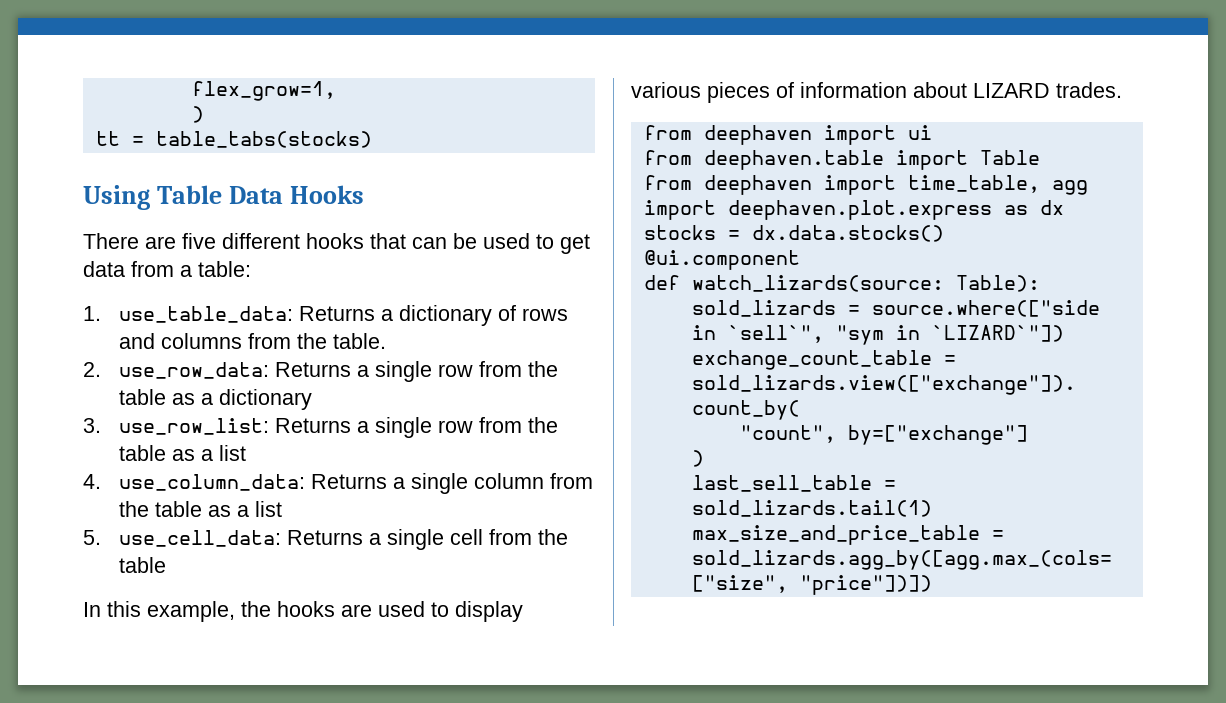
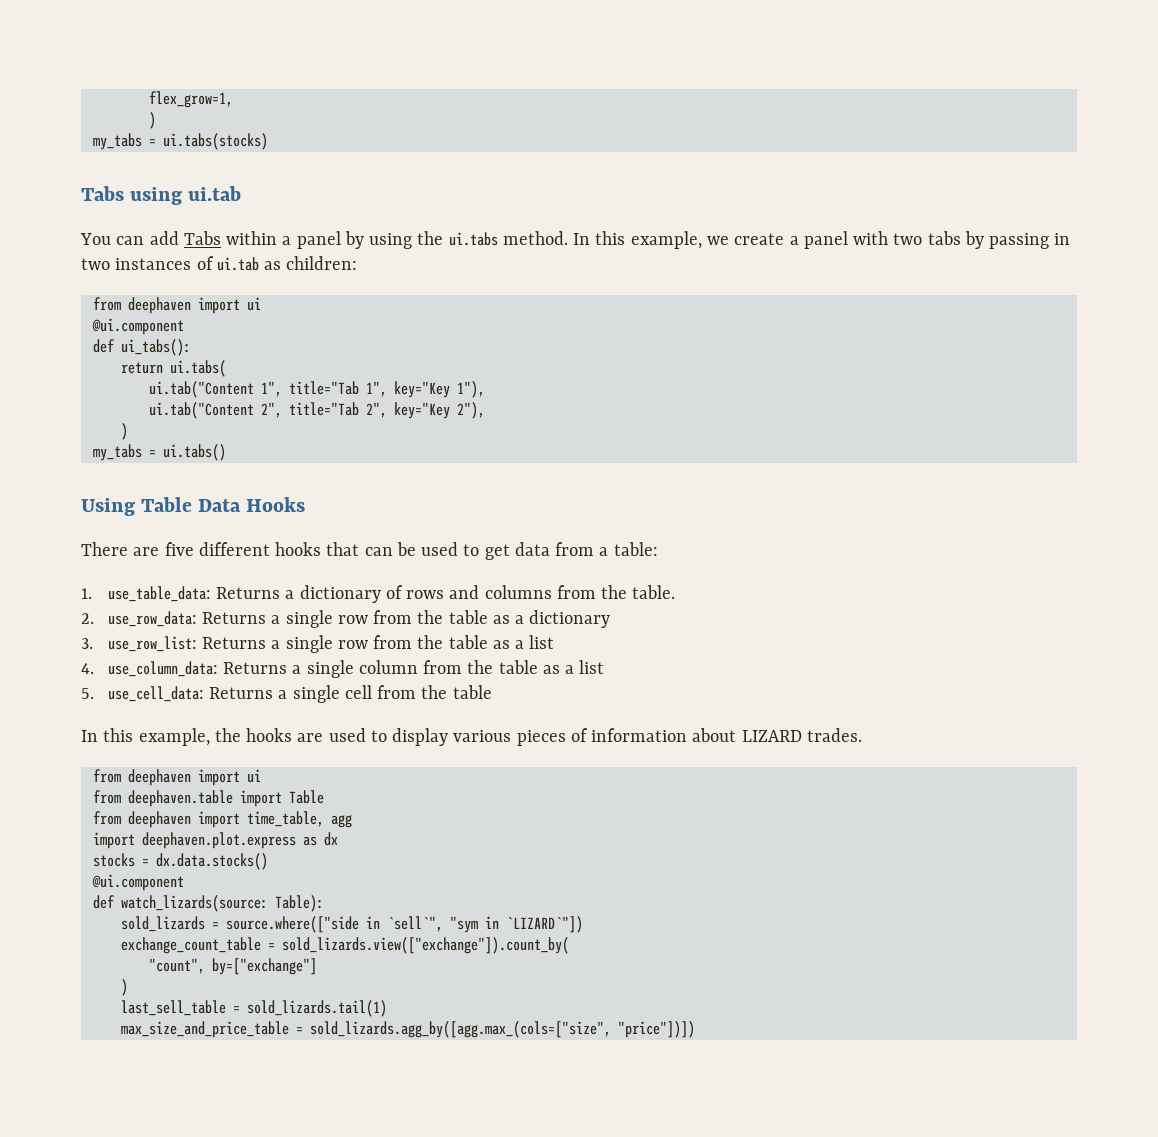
[95,131,372,148] tt = table_tabs(stocks) -> [92,133,268,150] [81,186,242,205] [80,231,1071,249] [81,256,358,271] [92,297,261,314] [91,318,184,335] [92,339,191,356] [120,360,226,377] [148,381,485,398] [148,402,485,419] [120,423,128,440] [92,444,226,461] my_tabs = ui.tabs(stocks) // Tabs using ui.tab // You can add Tabs within a panel by using the ui.tabs method. In this example, we create a panel with two tabs by passing in two instances of ui.tab as children: // from deephaven import ui // @ui.component // def ui_tabs(): // return ui.tabs( // ui.tab("Content 1", title="Tab 1", key="Key 1"), // ui.tab("Content 2", title="Tab 2", key="Key 2"), // ) // my_tabs = ui.tabs()

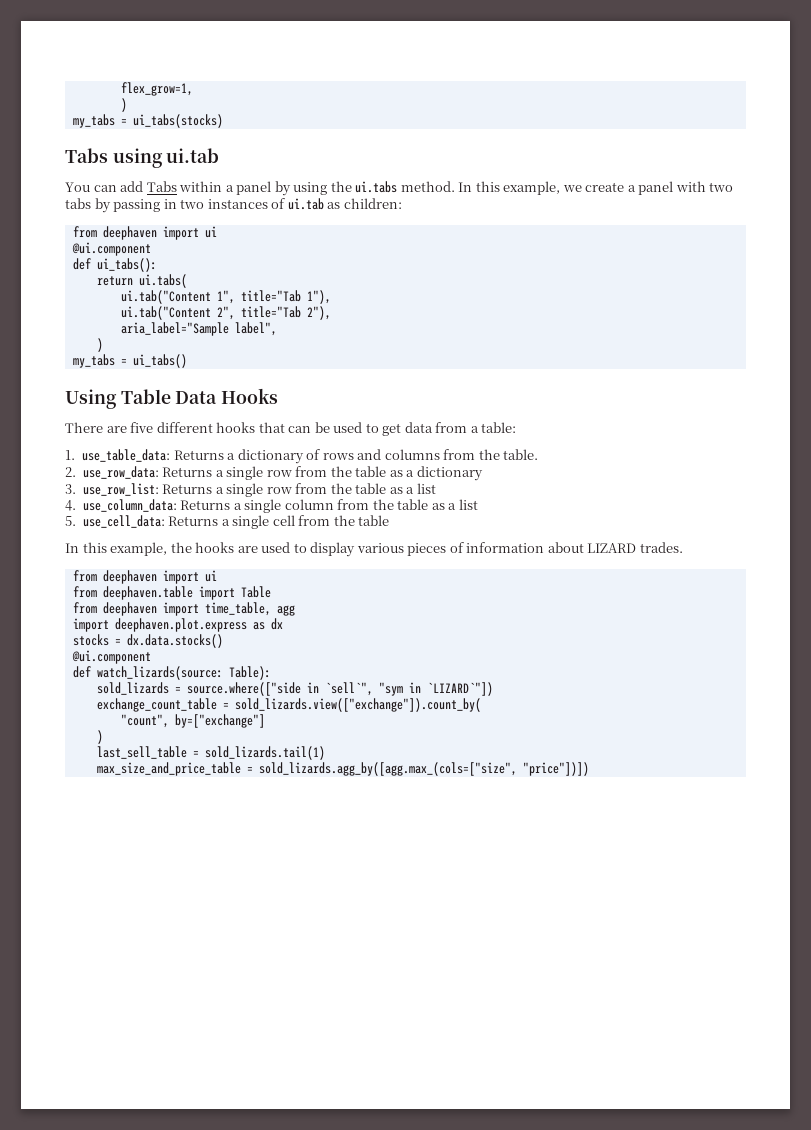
[162,133,268,150] ui.tabs(stocks) -> [132,114,223,128] ui_tabs(stocks)
[365,381,450,398] 1", key="Key -> (301, 296) none
[365,402,450,419] 2", key="Key -> (301, 312) none
[120,423,128,440] [92,444,226,461] // ) // my_tabs = ui.tabs() -> [120,322,277,336] [96,338,103,352] [72,354,187,368] // aria_label="Sample label", // ) // my_tabs = ui_tabs()

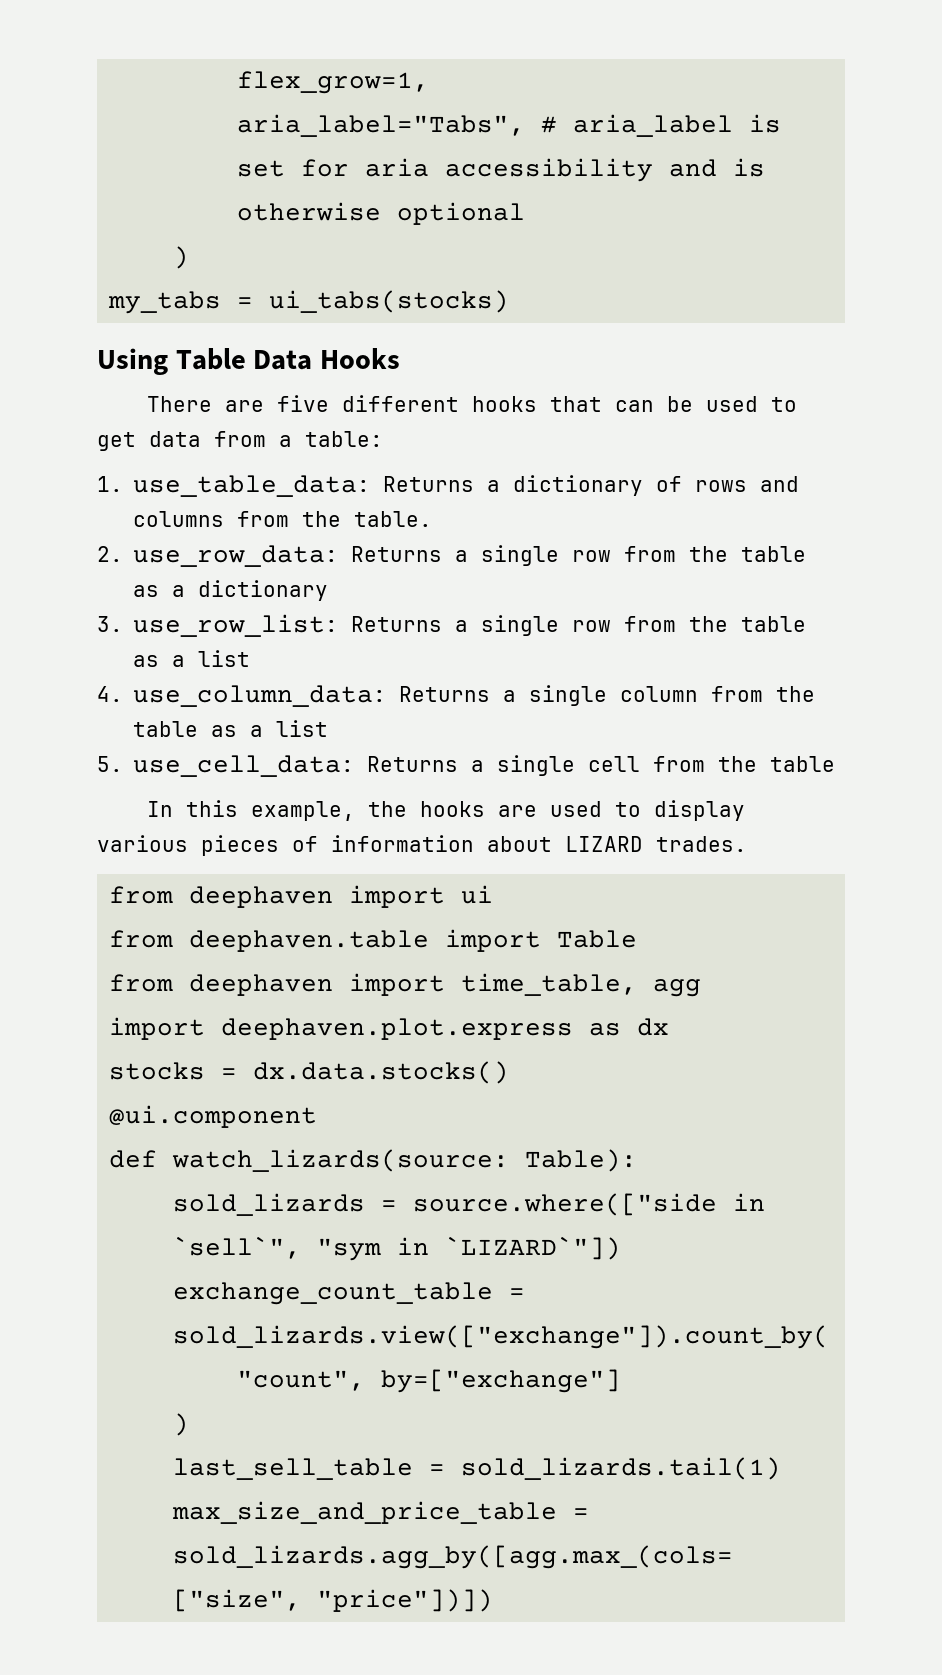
[120,98,127,112] [72,114,223,128] [65,148,220,168] [65,181,734,196] [65,198,402,213] [72,226,217,240] [71,242,151,256] [72,258,157,272] [96,274,187,288] [120,290,331,304] [120,306,331,320] [120,322,277,336] [96,338,103,352] [72,354,187,368] ) // my_tabs = ui_tabs(stocks) // Tabs using ui.tab // You can add Tabs within a panel by using the ui.tabs method. In this example, we create a panel with two tabs by passing in two instances of ui.tab as children: // from deephaven import ui // @ui.component // def ui_tabs(): // return ui.tabs( // ui.tab("Content 1", title="Tab 1"), // ui.tab("Content 2", title="Tab 2"), // aria_label="Sample label", // ) // my_tabs = ui_tabs() -> [237,114,782,137] [237,158,766,182] [237,202,526,225] [173,246,190,269] [108,290,510,314] aria_label="Tabs", # aria_label is set for aria accessibility and is otherwise optional // ) // my_tabs = ui_tabs(stocks)

